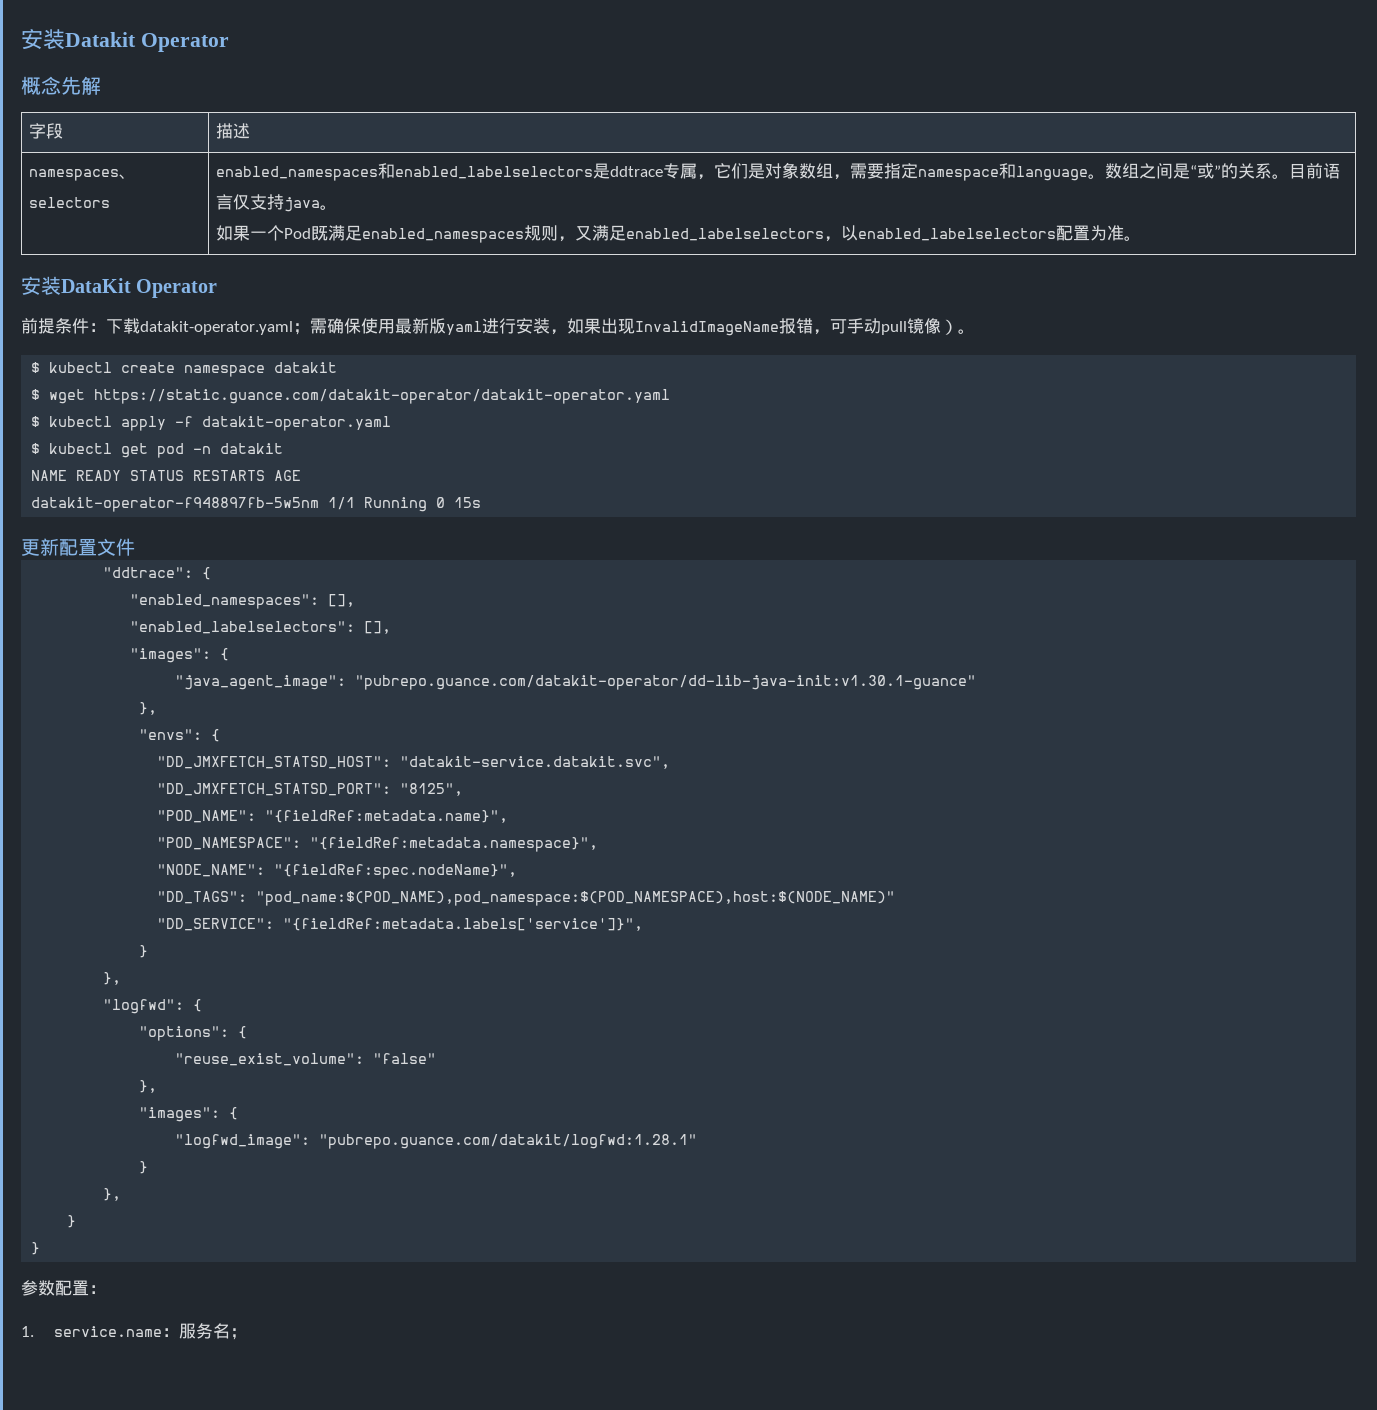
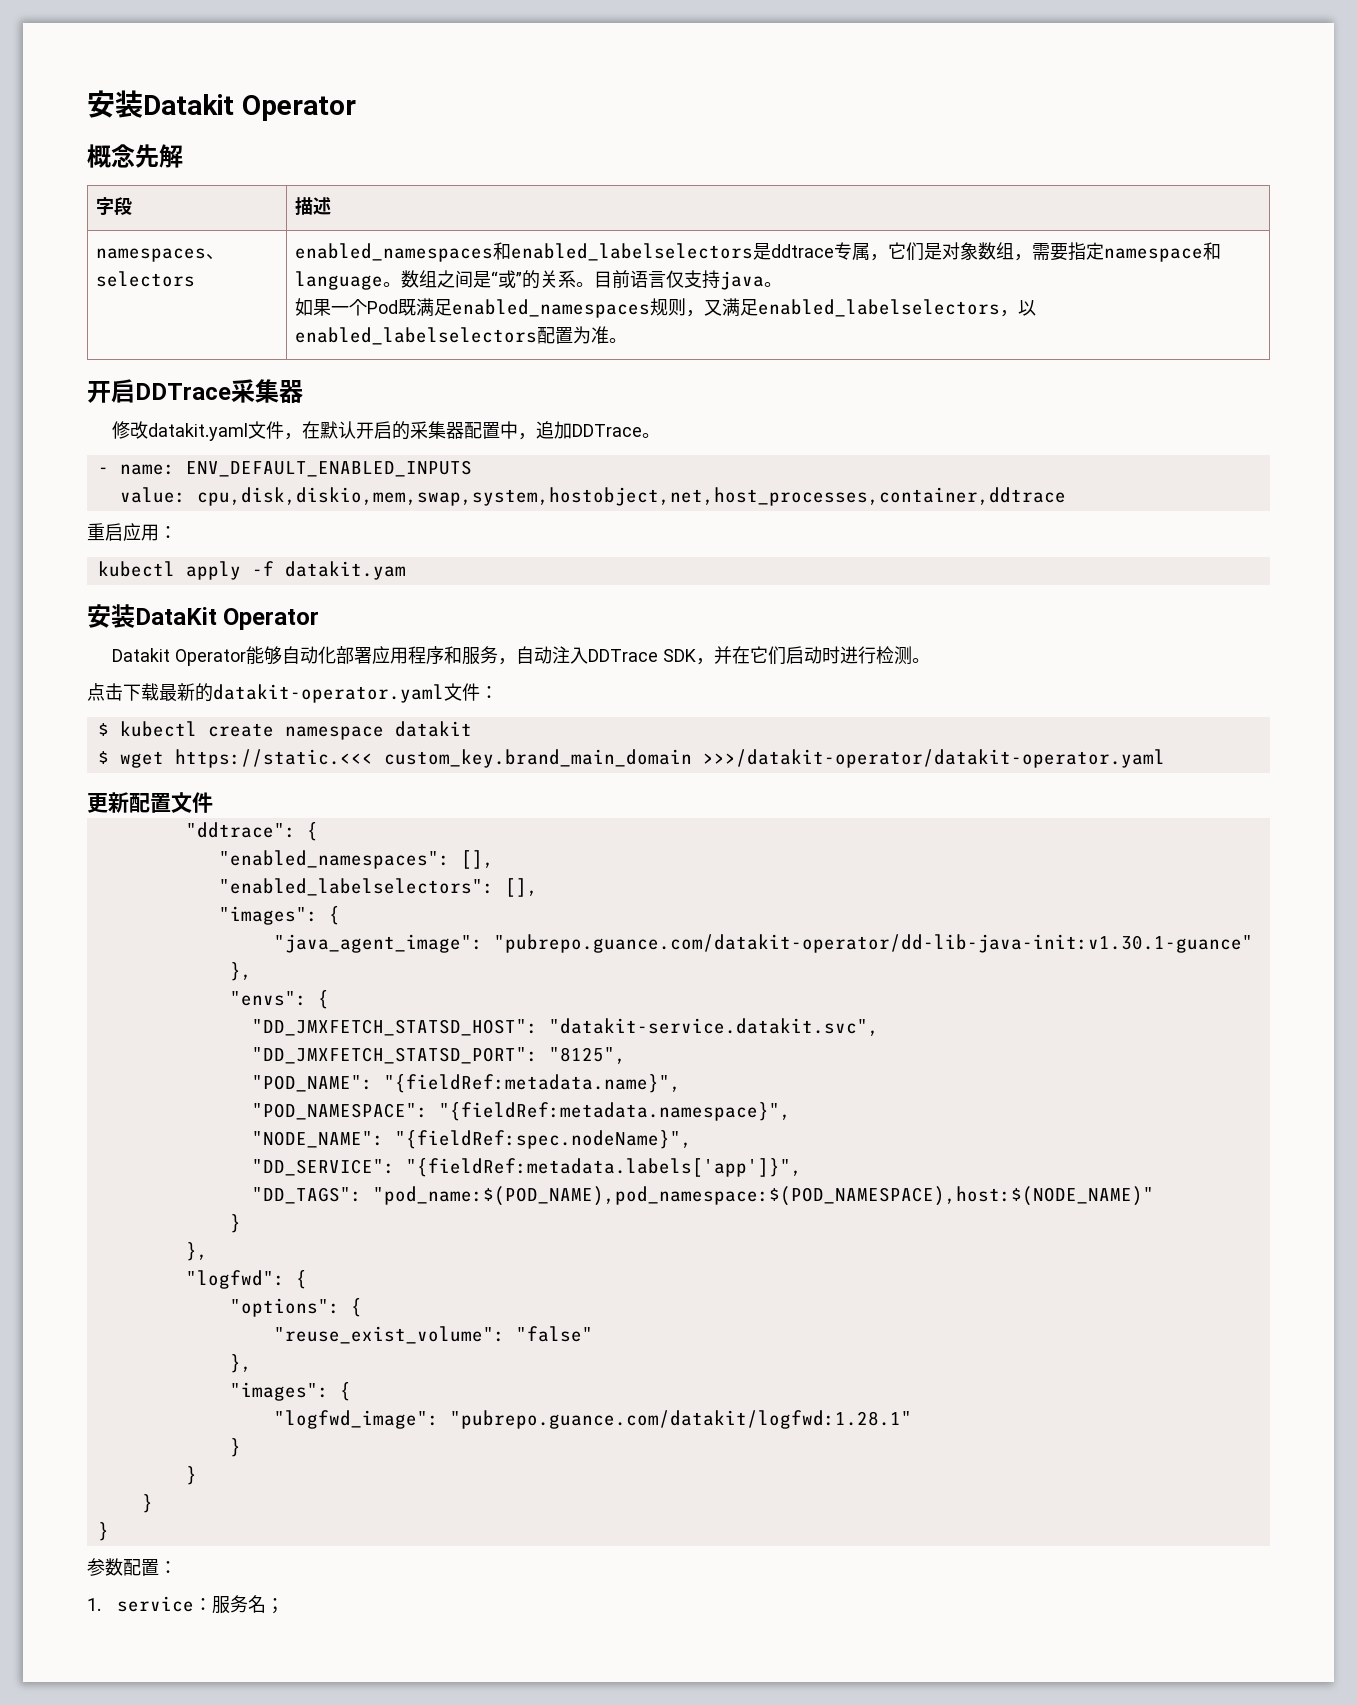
[21,276,218,298] [21,318,975,336] 安装DataKit Operator // 前提条件：下载datakit-operator.yaml；需确保使用最新版yaml进行安装，如果出现InvalidImageName报错，可手动pull镜像）。 -> [87,379,303,403] [112,421,661,441] [97,460,472,477] [119,487,1066,506] [87,523,177,541] [97,561,406,580] [87,604,320,630] [112,646,931,666] [87,683,498,703] 开启DDTrace采集器 // 修改datakit.yaml文件，在默认开启的采集器配置中，追加DDTrace。 // - name: ENV_DEFAULT_ENABLED_INPUTS // value: cpu,disk,diskio,mem,swap,system,hostobject,net,host_processes,container,ddtrace // 重启应用： // kubectl apply -f datakit.yam // 安装DataKit Operator // Datakit Operator能够自动化部署应用程序和服务，自动注入DDTrace SDK，并在它们启动时进行检测。 // 点击下载最新的datakit-operator.yaml文件：
[94,389,671,404] [31,416,392,431] [31,443,284,458] [31,470,302,481] [31,497,482,512] https://static.guance.com/datakit-operator/datakit-operator.yaml // $ kubectl apply -f datakit-operator.yaml // $ kubectl get pod -n datakit // NAME READY STATUS RESTARTS AGE // datakit-operator-f948897fb-5w5nm 1/1 Running 0 15s -> [174,749,1165,768] https://static.<<< custom_key.brand_main_domain >>>/datakit-operator/datakit-operator.yaml
(518, 871) none -> [251,1158,802,1177] // "DD_SERVICE": "{fieldRef:metadata.labels['app']}",
[157,918,644,931] // "DD_SERVICE": "{fieldRef:metadata.labels['service']}", -> (1154, 1196) none
[103,1188,122,1201] }, -> [185,1466,197,1485] }
[53,1326,162,1337] service.name -> [116,1596,194,1612] service

